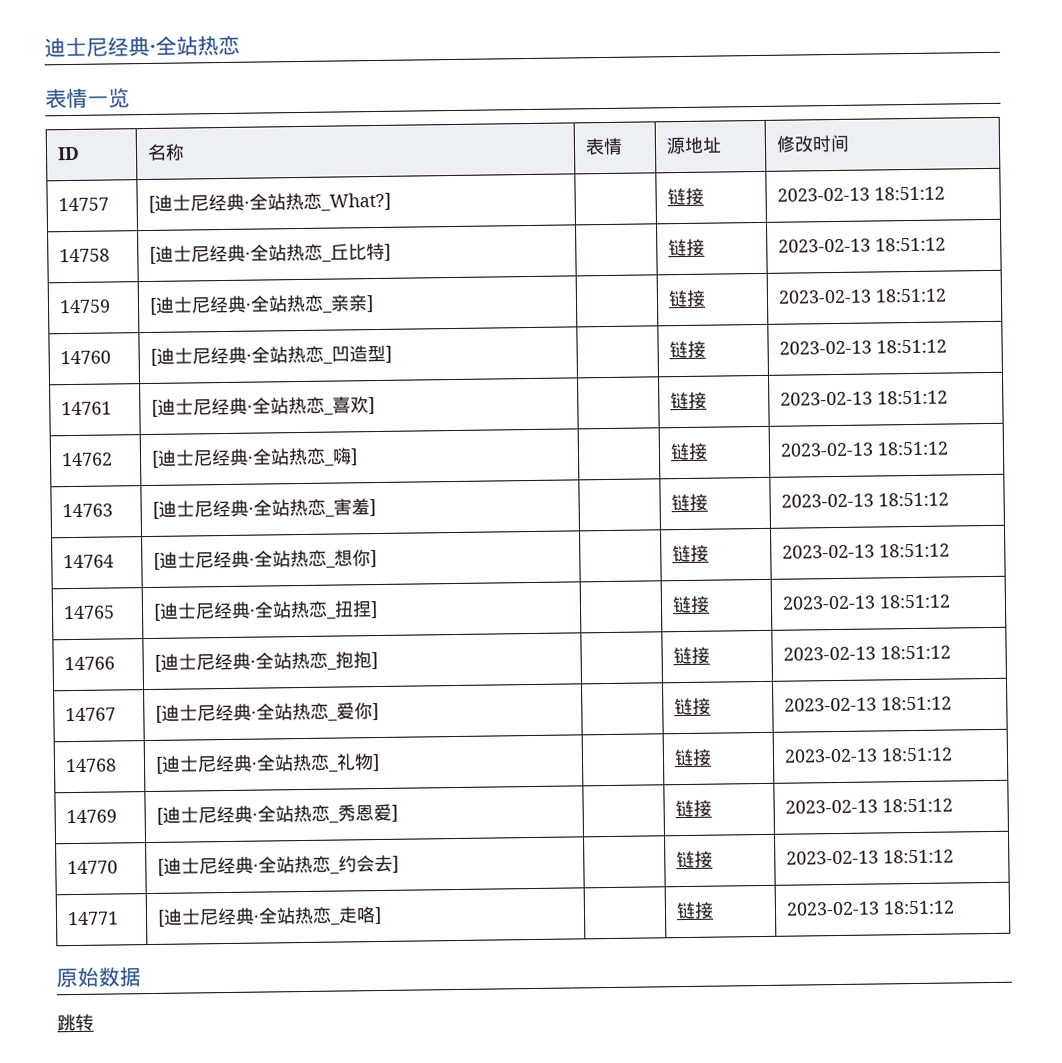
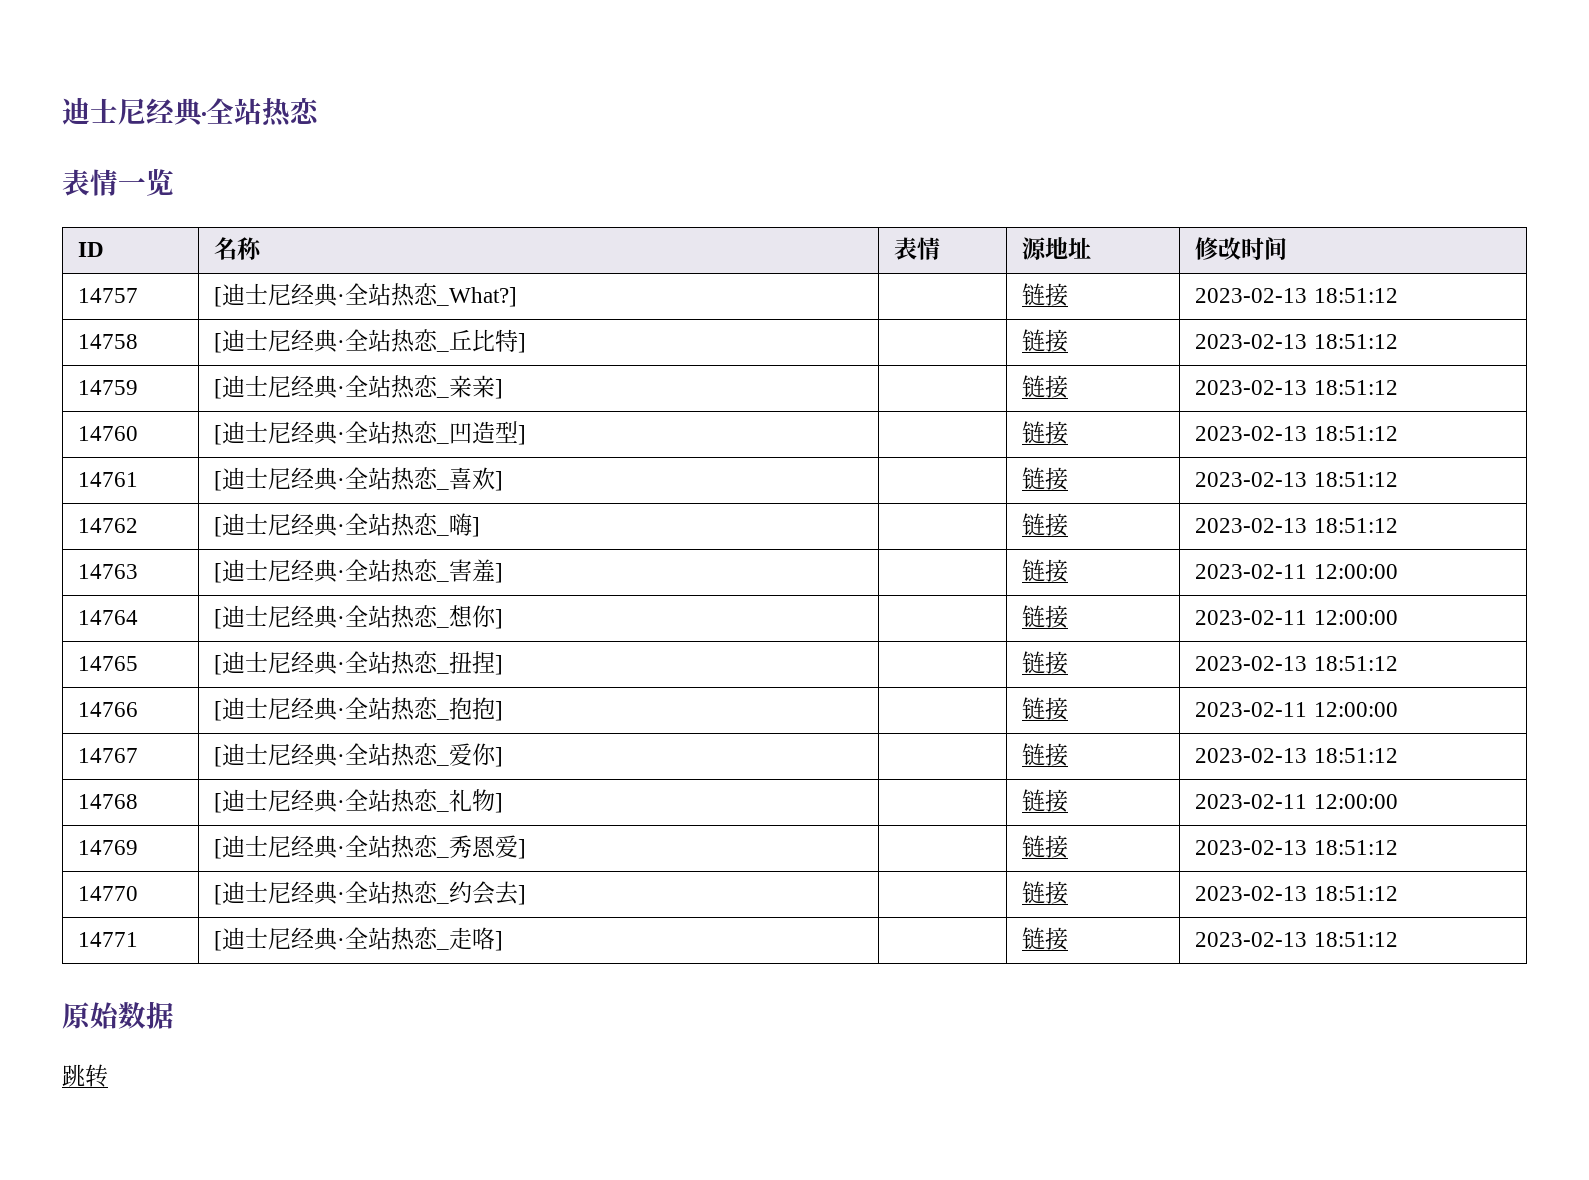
[780,492,949,508] 2023-02-13 18:51:12 -> [1195,564,1398,579] 2023-02-11 12:00:00
[781,543,950,559] 2023-02-13 18:51:12 -> [1195,610,1398,625] 2023-02-11 12:00:00
[782,645,951,661] 2023-02-13 18:51:12 -> [1195,702,1398,717] 2023-02-11 12:00:00
[783,747,953,763] 2023-02-13 18:51:12 -> [1195,794,1398,809] 2023-02-11 12:00:00

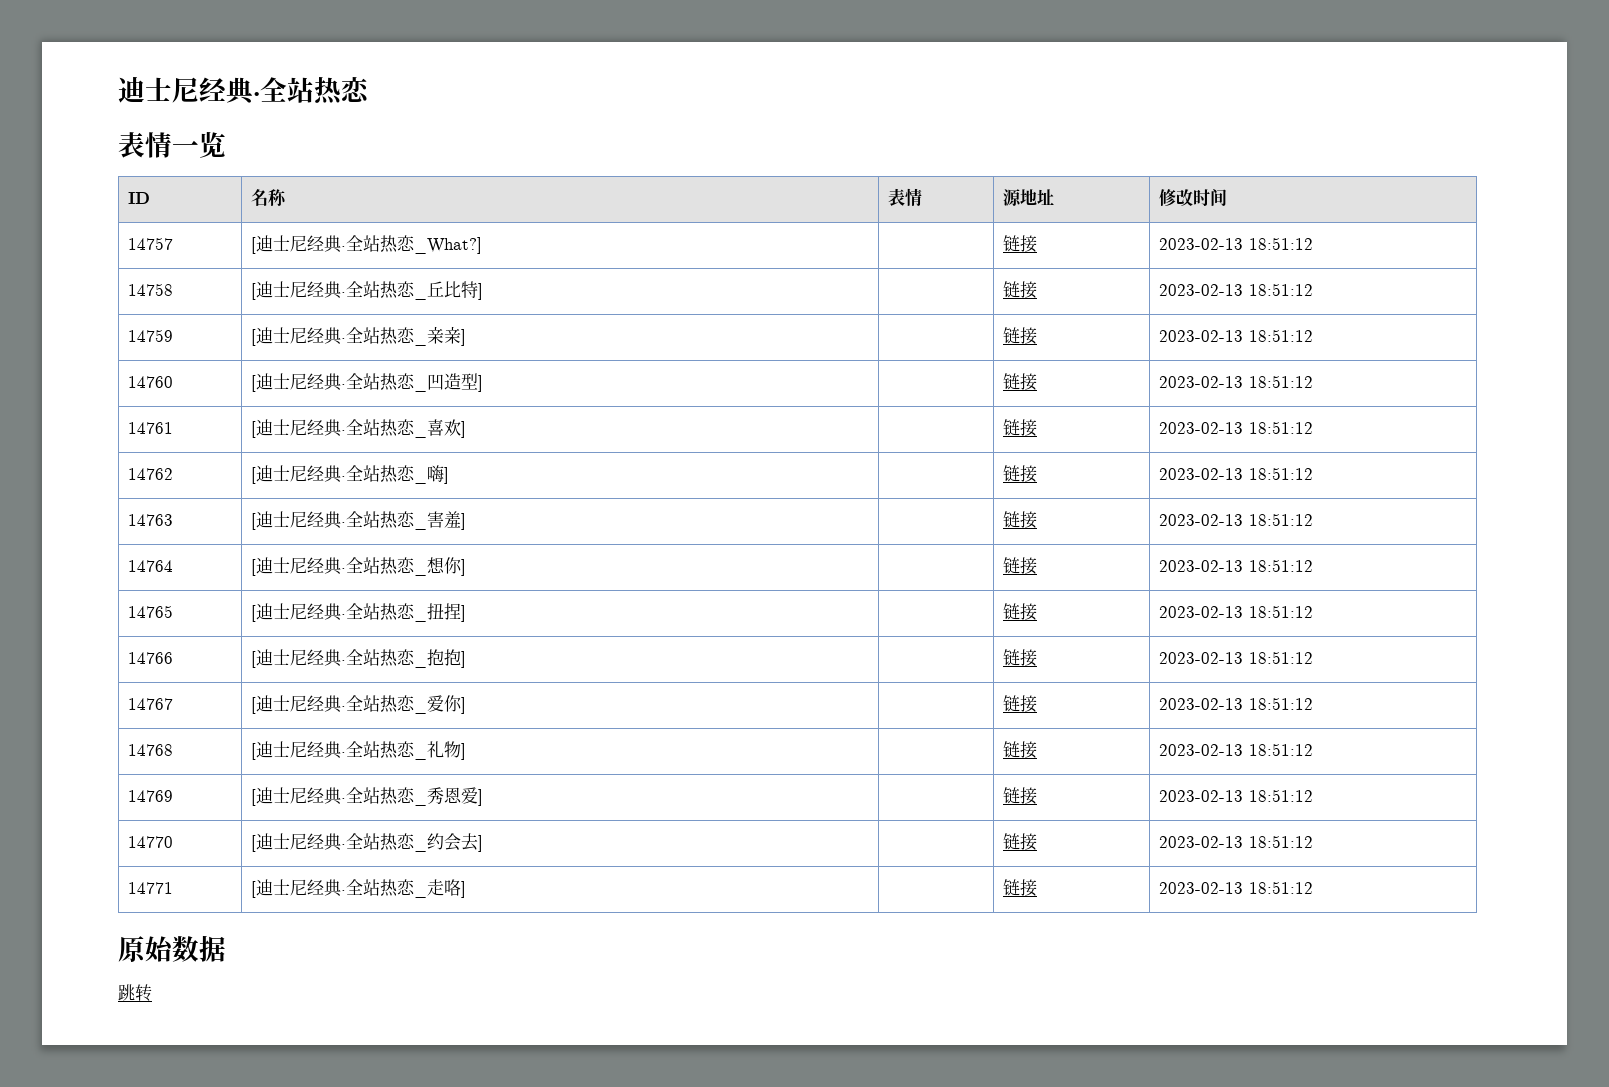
[1195,564,1398,579] 2023-02-11 12:00:00 -> [1159,513,1314,526] 2023-02-13 18:51:12
[1195,610,1398,625] 2023-02-11 12:00:00 -> [1159,559,1314,572] 2023-02-13 18:51:12
[1195,702,1398,717] 2023-02-11 12:00:00 -> [1159,651,1314,664] 2023-02-13 18:51:12
[1195,794,1398,809] 2023-02-11 12:00:00 -> [1159,743,1314,756] 2023-02-13 18:51:12

